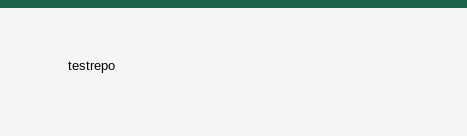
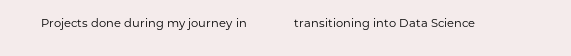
[68,61,115,73] testrepo -> [41,18,476,30] Projects done during my journey in transitioning into Data Science

